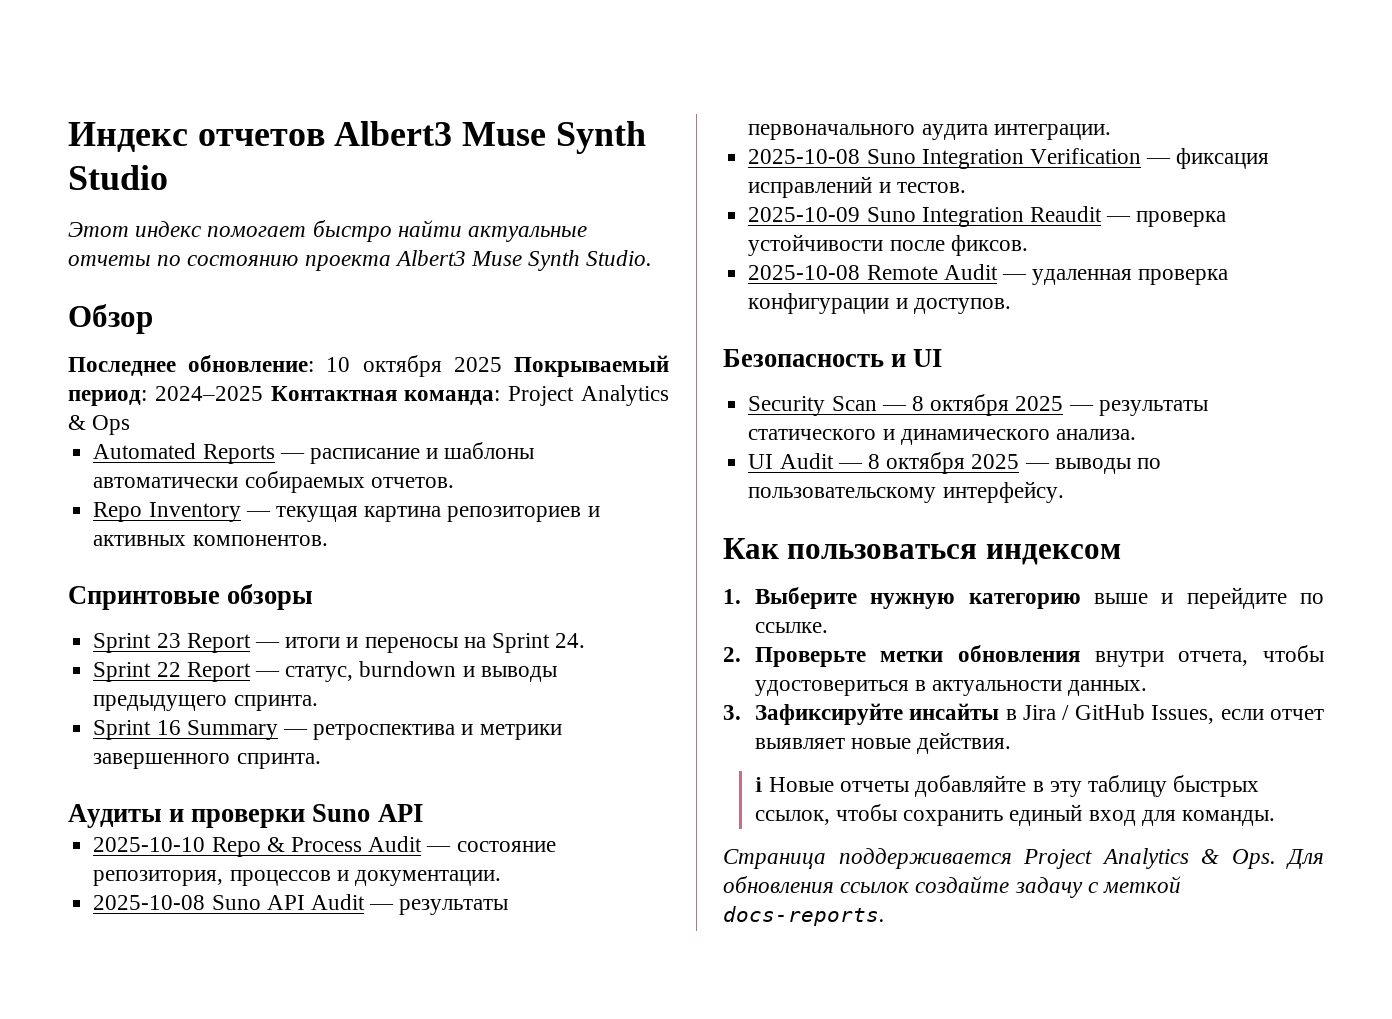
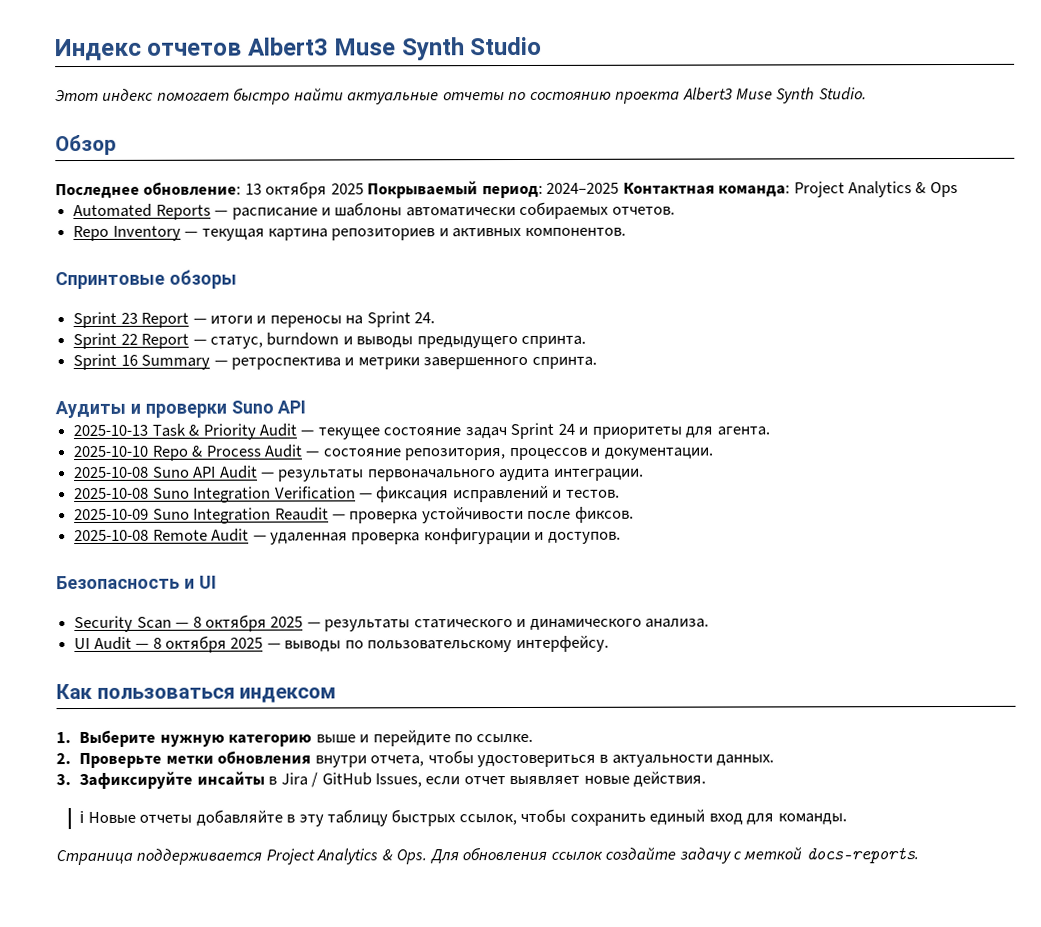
[326,357,351,372] 10 -> [244,183,262,195] 13
(423, 813) none -> [73,422,770,440] // 2025-10-13 Task & Priority Audit — текущее состояние задач Sprint 24 и приоритеты для агента.

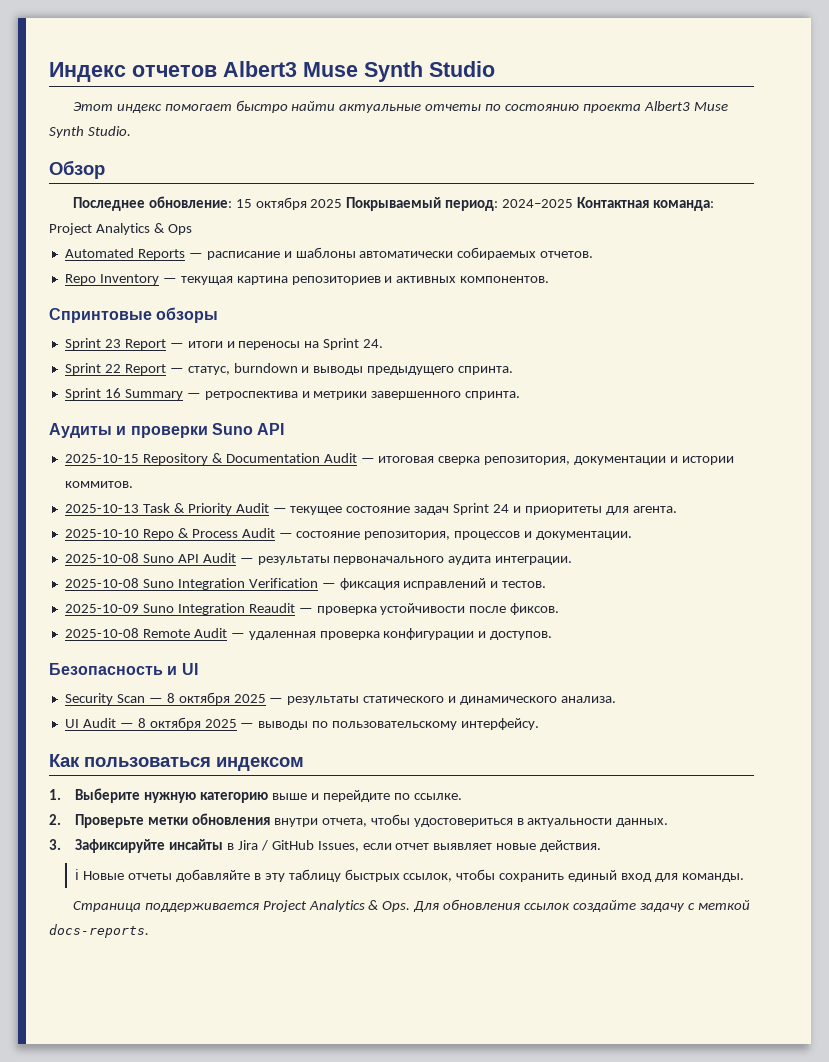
[244,183,262,195] 13 -> [235,199,252,208] 15
(307, 407) none -> [64,453,735,465] [64,481,133,488] // 2025-10-15 Repository & Documentation Audit — итоговая сверка репозитория, документации и истории коммитов.

